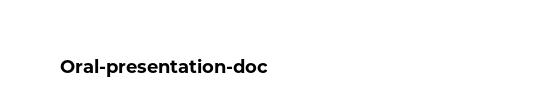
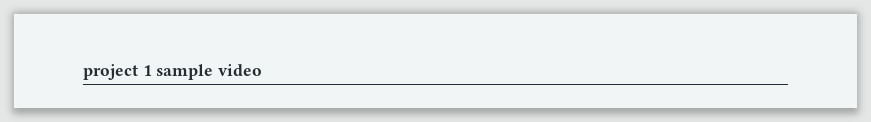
[60,58,268,77] Oral-presentation-doc -> [83,64,263,80] project 1 sample video

